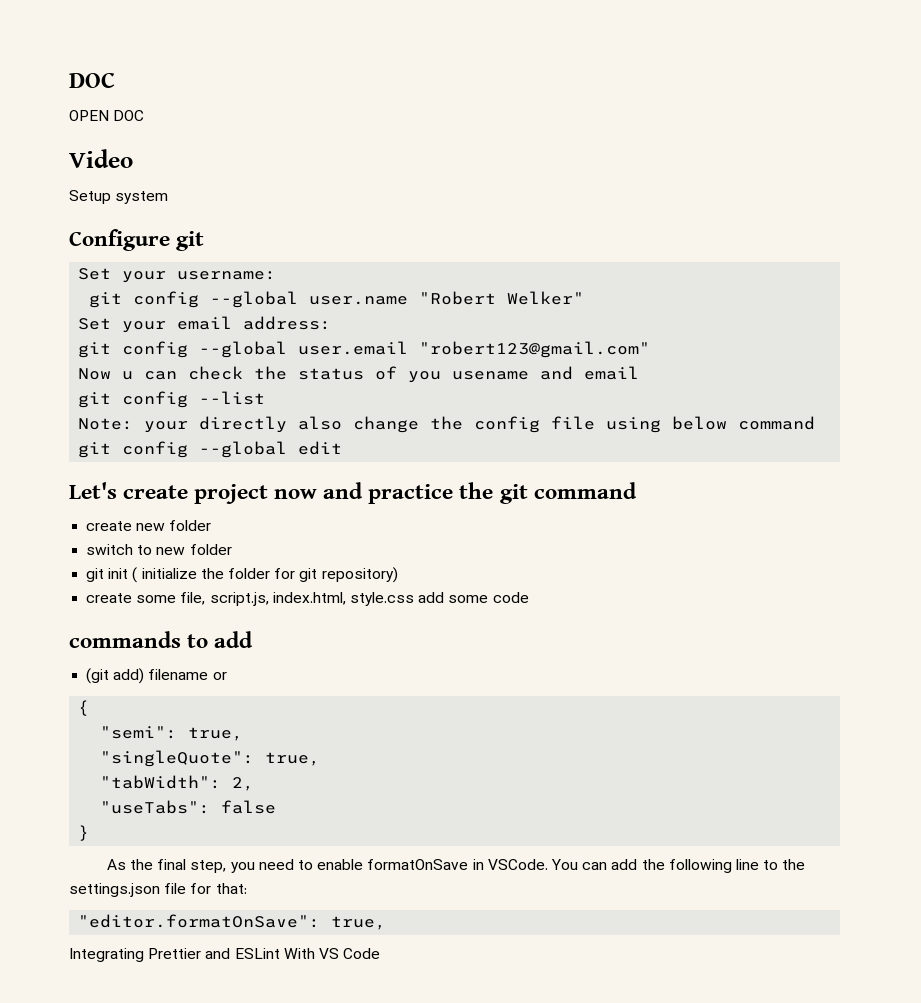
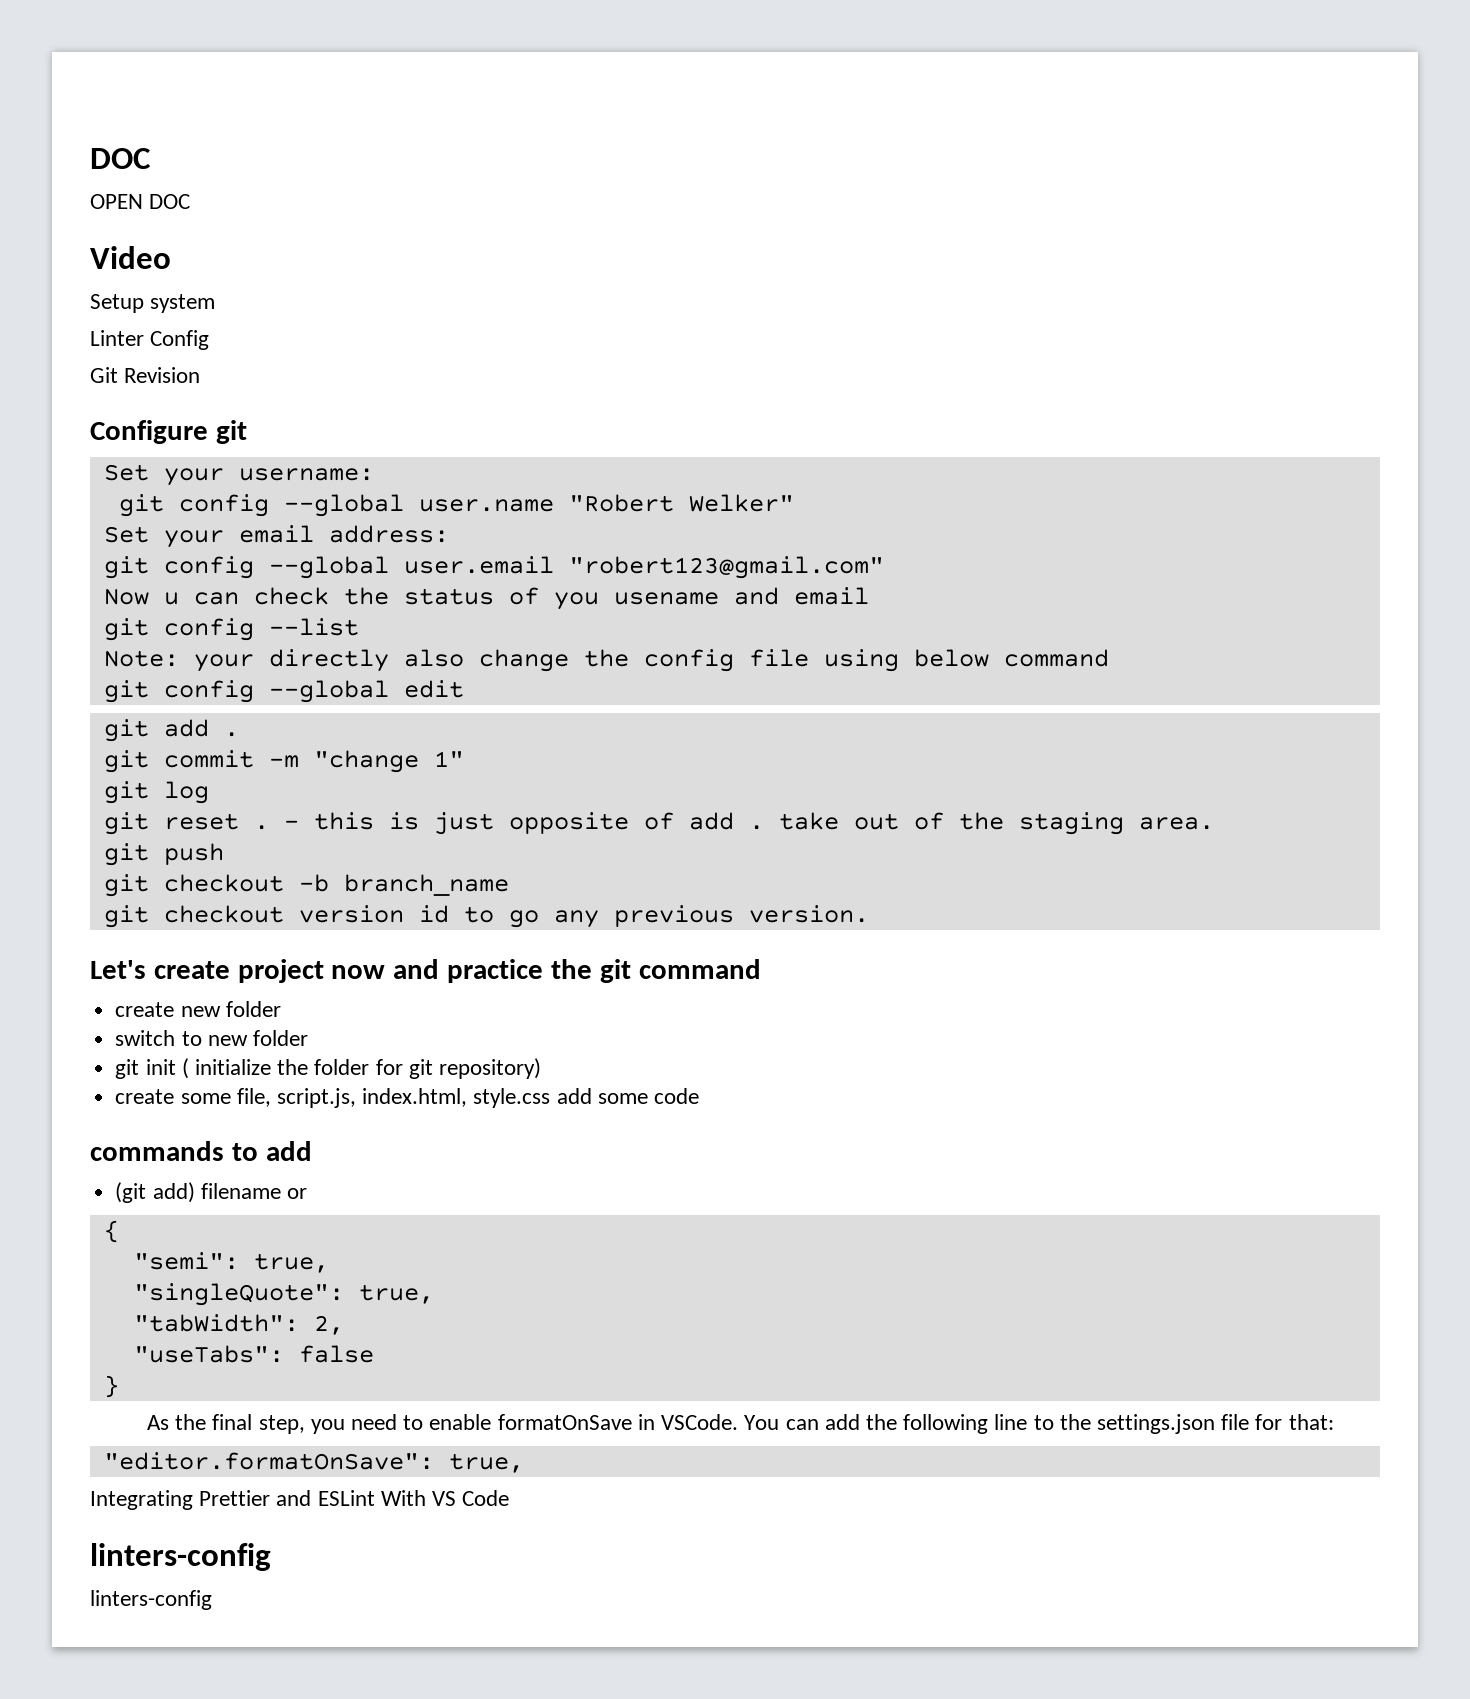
(169, 197) none -> [90,330,210,350] [90,367,201,383] // Linter Config // Git Revision
(343, 448) none -> [103,719,239,742] [103,750,464,773] [103,781,209,804] [103,812,1214,835] [103,843,224,866] [103,874,509,897] [103,905,869,928] // git add . // git commit -m "change 1" // git log // git reset . - this is just opposite of add . take out of the staging area. // git push // git checkout -b branch_name // git checkout version id to go any previous version.
(381, 953) none -> [90,1543,271,1571] [90,1590,212,1610] // linters-config // linters-config

